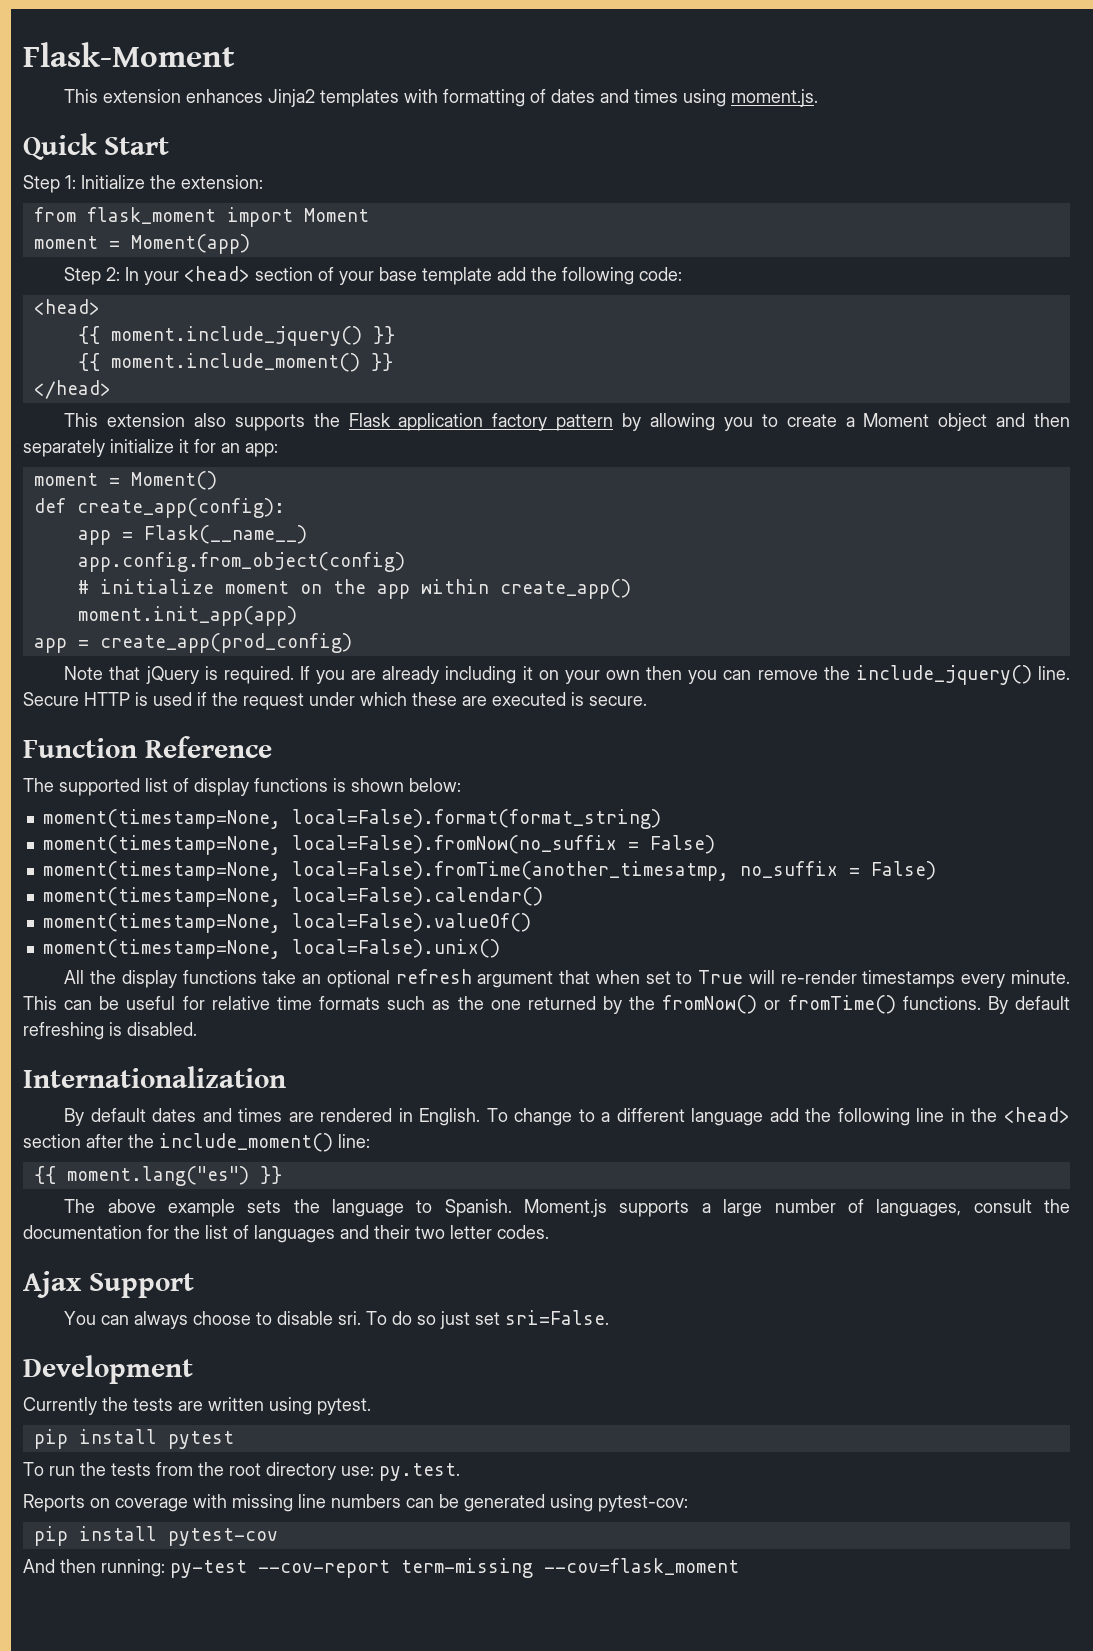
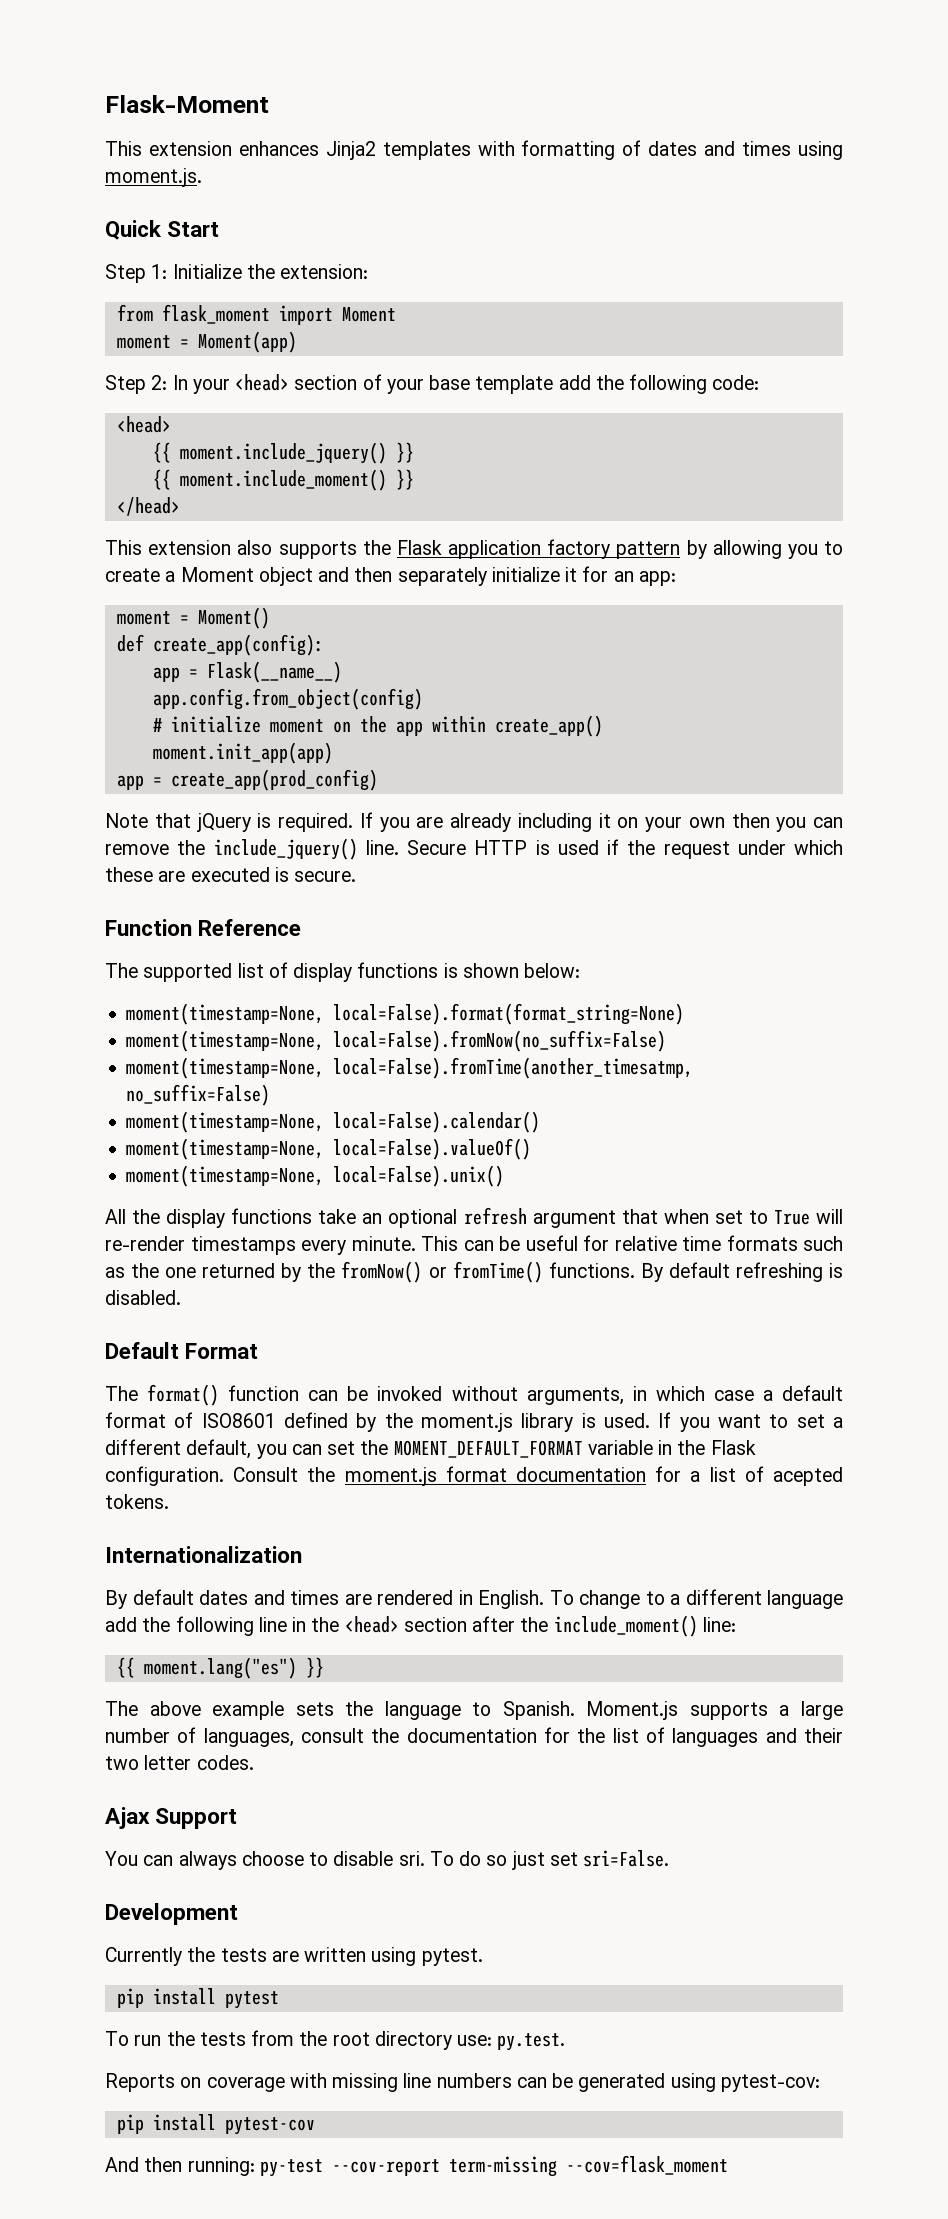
[291,809,661,829] [42,835,715,855] local=False).format(format_string) // moment(timestamp=None, local=False).fromNow(no_suffix = False) -> [333,1003,685,1025] [126,1030,667,1052] local=False).format(format_string=None) // moment(timestamp=None, local=False).fromNow(no_suffix=False)
[739,861,936,880] no_suffix = False) -> [126,1084,271,1106] no_suffix=False)
(197, 1029) none -> [105,1342,259,1359] [105,1384,844,1406] [105,1412,844,1432] [105,1439,756,1459] [105,1466,844,1486] [105,1494,169,1509] // Default Format // The format() function can be invoked without arguments, in which case a default format of ISO8601 defined by the moment.js library is used. If you want to set a different default, you can set the MOMENT_DEFAULT_FORMAT variable in the Flask configuration. Consult the moment.js format documentation for a list of acepted tokens.

